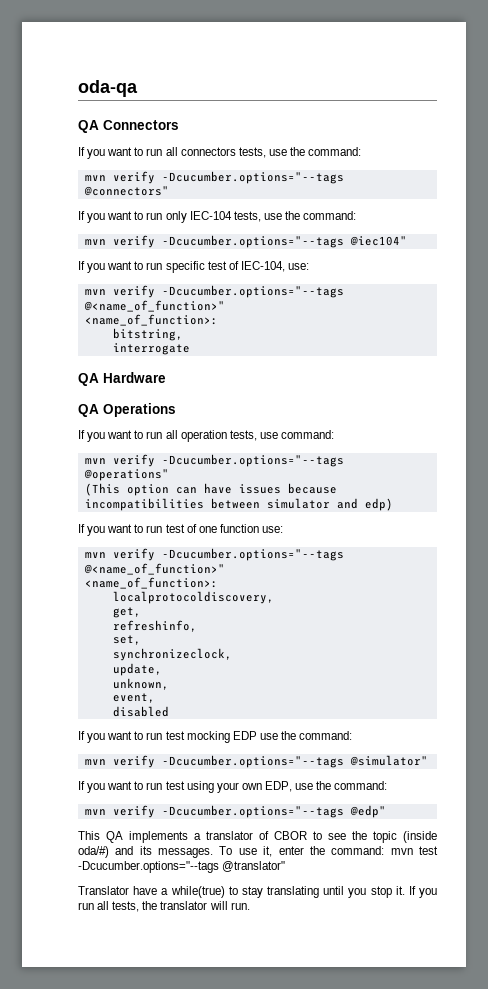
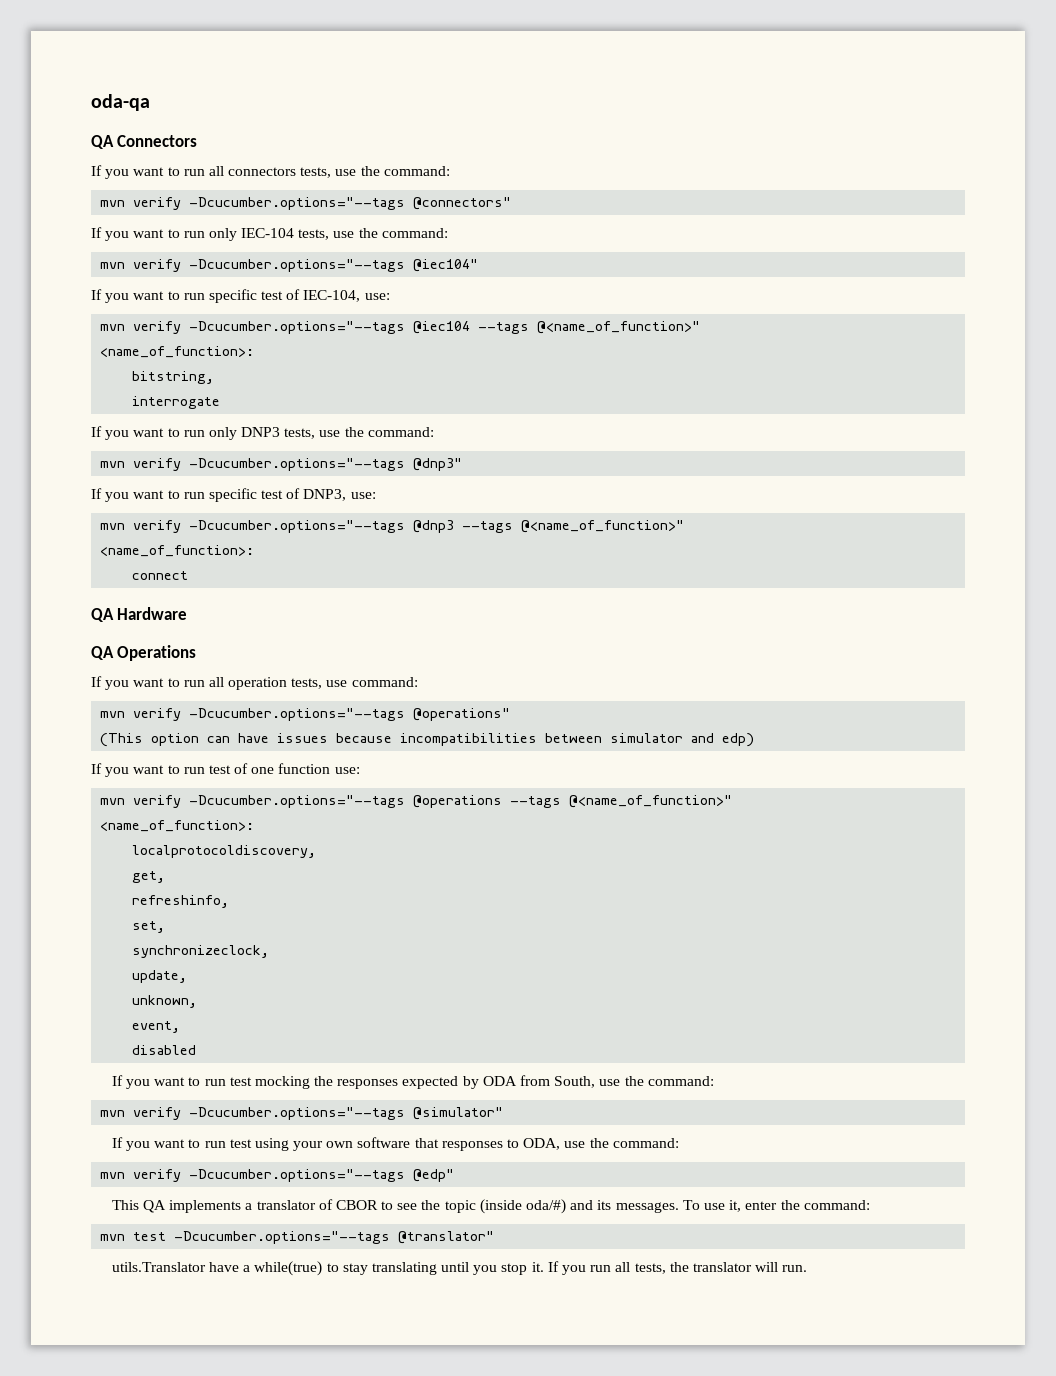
(344, 291) none -> [413,321,530,334] @iec104 --tags
(190, 349) none -> [91,426,434,440] [100,458,463,471] [91,488,376,502] [100,520,685,533] [100,545,255,557] [132,571,189,580] // If you want to run only DNP3 tests, use the command: // mvn verify -Dcucumber.options="--tags @dnp3" // If you want to run specific test of DNP3, use: // mvn verify -Dcucumber.options="--tags @dnp3 --tags @<name_of_function>" // <name_of_function>: // connect
(344, 554) none -> [413,795,562,808] @operations --tags
[232,731,257,740] EDP -> [314,1075,596,1089] the responses expected by ODA from South,
[264,781,292,792] EDP, -> [357,1137,561,1151] software that responses to ODA,
(385, 850) none -> (870, 1205) //
[78,886,129,895] Translator -> [111,1262,206,1272] utils.Translator

